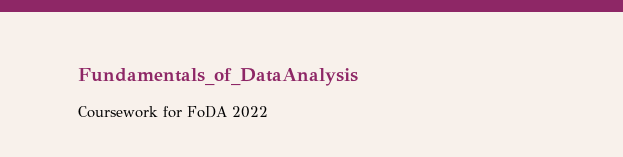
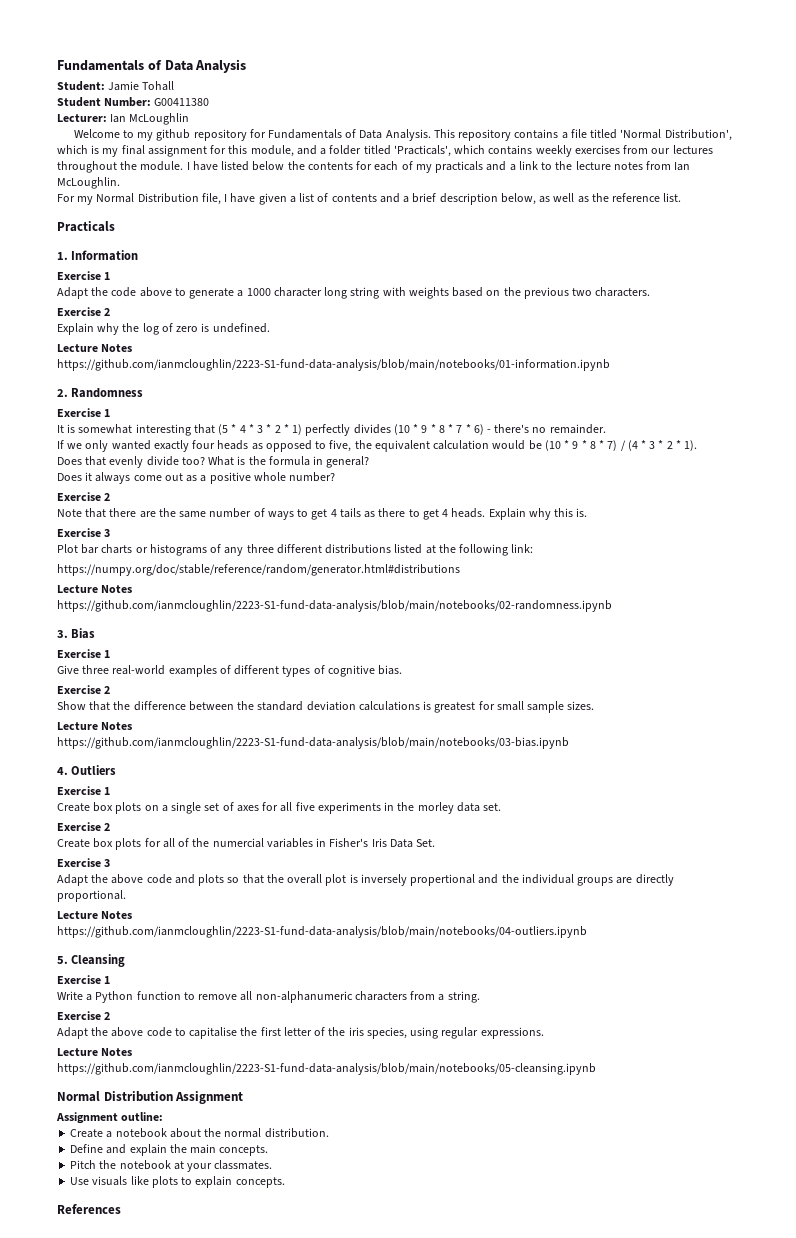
[78,68,358,86] [78,106,268,118] Fundamentals_of_DataAnalysis // Coursework for FoDA 2022 -> [57,59,247,73] [57,81,175,91] [57,97,210,107] [57,113,190,125] [73,129,732,141] [57,145,713,157] [57,161,691,173] [57,177,120,189] [57,193,682,205] [57,221,115,232] [57,250,139,261] [57,271,111,280] [57,287,651,299] [57,307,111,316] [57,323,270,335] [57,344,133,352] [57,359,610,371] [57,388,144,398] [57,408,111,417] [57,424,606,436] [57,440,698,452] [57,456,370,468] [57,472,336,484] [57,492,111,501] [57,508,588,520] [57,528,111,537] [57,544,534,556] [57,564,460,576] [57,585,133,593] [57,600,612,612] [57,628,96,639] [57,649,111,658] [57,665,403,677] [57,685,111,694] [57,701,595,713] [57,722,133,730] [57,737,569,749] [57,765,117,775] [57,786,111,795] [57,802,502,814] [57,822,111,831] [57,838,436,850] [57,858,111,867] [57,874,674,886] [57,890,126,902] [57,911,133,919] [57,926,587,938] [57,954,126,967] [57,975,111,984] [57,991,480,1003] [57,1011,111,1020] [57,1027,544,1039] [57,1048,133,1056] [57,1063,596,1075] [57,1091,244,1104] [56,1112,164,1124] [70,1128,329,1138] [70,1144,269,1156] [70,1160,273,1172] [70,1176,285,1188] [57,1204,121,1214] Fundamentals of Data Analysis // Student: Jamie Tohall // Student Number: G00411380 // Lecturer: Ian McLoughlin // Welcome to my github repository for Fundamentals of Data Analysis. This repository contains a file titled 'Normal Distribution', which is my final assignment for this module, and a folder titled 'Practicals', which contains weekly exercises from our lectures throughout the module. I have listed below the contents for each of my practicals and a link to the lecture notes from Ian McLoughlin. // For my Normal Distribution file, I have given a list of contents and a brief description below, as well as the reference list. // Practicals // 1. Information // Exercise 1 // Adapt the code above to generate a 1000 character long string with weights based on the previous two characters. // Exercise 2 // Explain why the log of zero is undefined. // Lecture Notes // https://github.com/ianmcloughlin/2223-S1-fund-data-analysis/blob/main/notebooks/01-information.ipynb // 2. Randomness // Exercise 1 // It is somewhat interesting that (5 * 4 * 3 * 2 * 1) perfectly divides (10 * 9 * 8 * 7 * 6) - there's no remainder. // If we only wanted exactly four heads as opposed to five, the equivalent calculation would be (10 * 9 * 8 * 7) / (4 * 3 * 2 * 1). // Does that evenly divide too? What is the formula in general? // Does it always come out as a positive whole number? // Exercise 2 // Note that there are the same number of ways to get 4 tails as there to get 4 heads. Explain why this is. // Exercise 3 // Plot bar charts or histograms of any three different distributions listed at the following link: // https://numpy.org/doc/stable/reference/random/generator.html#distributions // Lecture Notes // https://github.com/ianmcloughlin/2223-S1-fund-data-analysis/blob/main/notebooks/02-randomness.ipynb // 3. Bias // Exercise 1 // Give three real-world examples of different types of cognitive bias. // Exercise 2 // Show that the difference between the standard deviation calculations is greatest for small sample sizes. // Lecture Notes // https://github.com/ianmcloughlin/2223-S1-fund-data-analysis/blob/main/notebooks/03-bias.ipynb // 4. Outliers // Exercise 1 // Create box plots on a single set of axes for all five experiments in the morley data set. // Exercise 2 // Create box plots for all of the numercial variables in Fisher's Iris Data Set. // Exercise 3 // Adapt the above code and plots so that the overall plot is inversely propertional and the individual groups are directly proportional. // Lecture Notes // https://github.com/ianmcloughlin/2223-S1-fund-data-analysis/blob/main/notebooks/04-outliers.ipynb // 5. Cleansing // Exercise 1 // Write a Python function to remove all non-alphanumeric characters from a string. // Exercise 2 // Adapt the above code to capitalise the first letter of the iris species, using regular expressions. // Lecture Notes // https://github.com/ianmcloughlin/2223-S1-fund-data-analysis/blob/main/notebooks/05-cleansing.ipynb // Normal Distribution Assignment // Assignment outline: // Create a notebook about the normal distribution. // Define and explain the main concepts. // Pitch the notebook at your classmates. // Use visuals like plots to explain concepts. // References

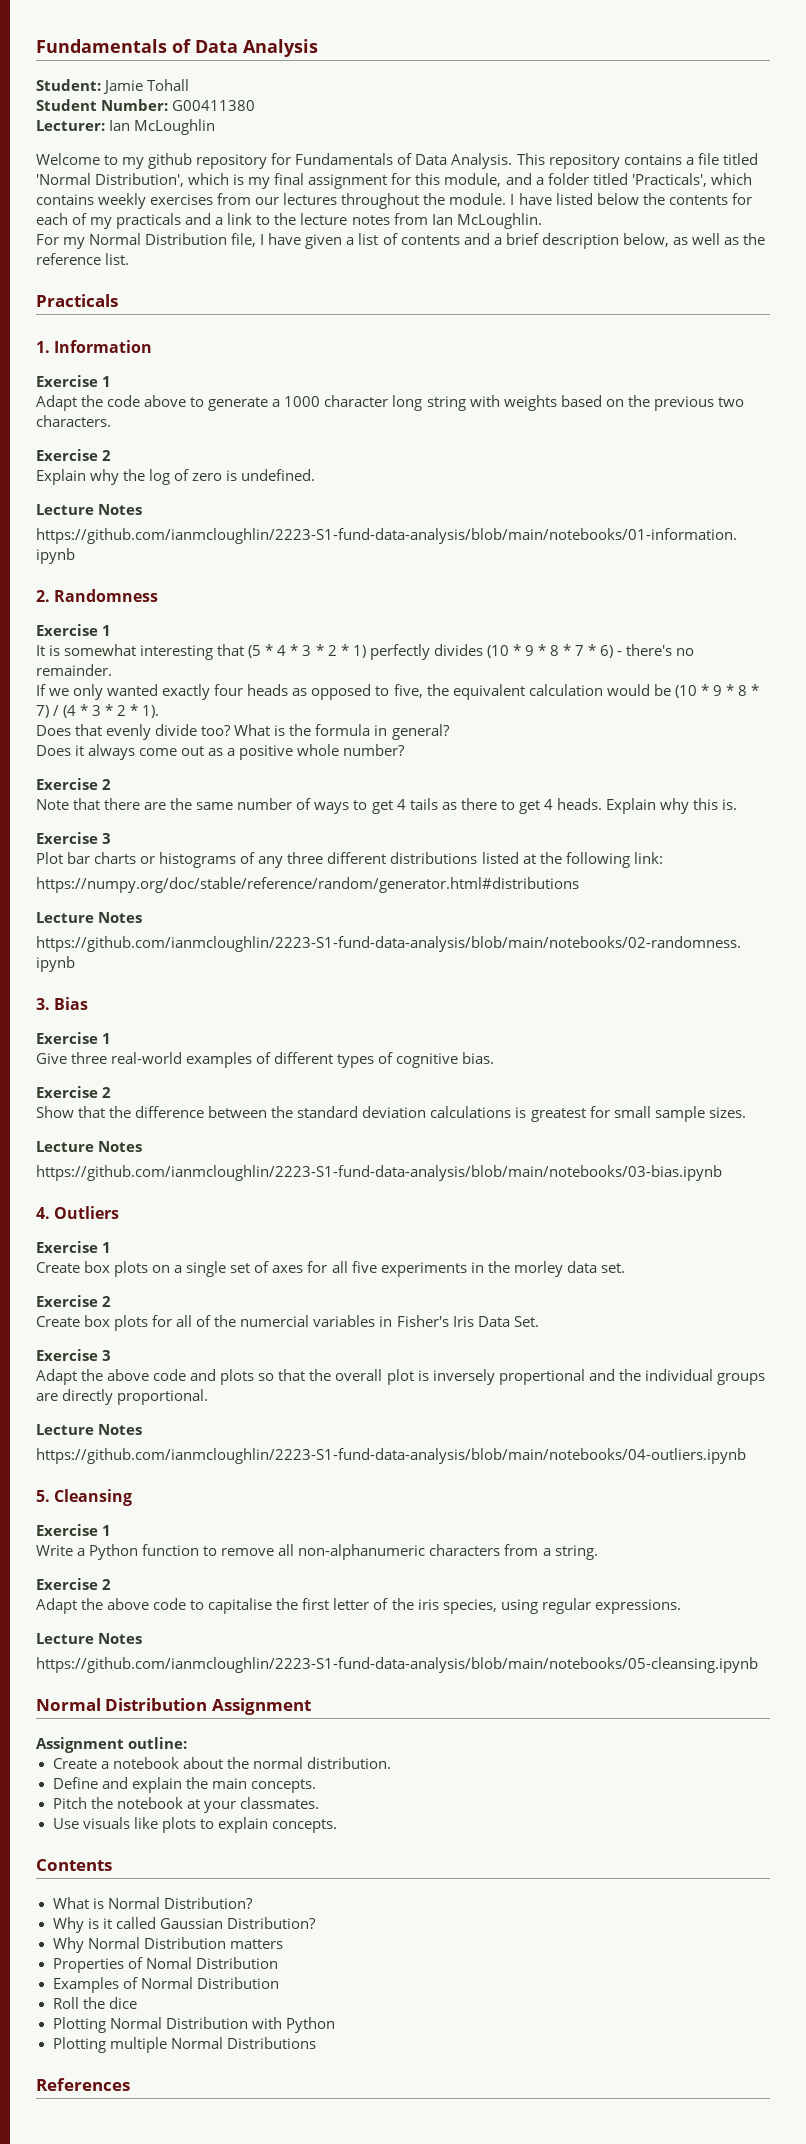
(285, 1182) none -> [36,1859,112,1871] [52,1897,253,1909] [52,1917,316,1933] [52,1937,283,1953] [52,1957,278,1973] [52,1977,279,1993] [52,1997,137,2009] [52,2017,335,2033] [52,2037,316,2053] // Contents // What is Normal Distribution? // Why is it called Gaussian Distribution? // Why Normal Distribution matters // Properties of Nomal Distribution // Examples of Normal Distribution // Roll the dice // Plotting Normal Distribution with Python // Plotting multiple Normal Distributions

